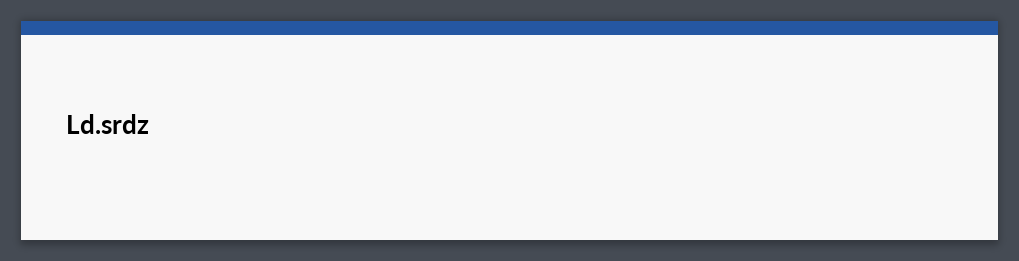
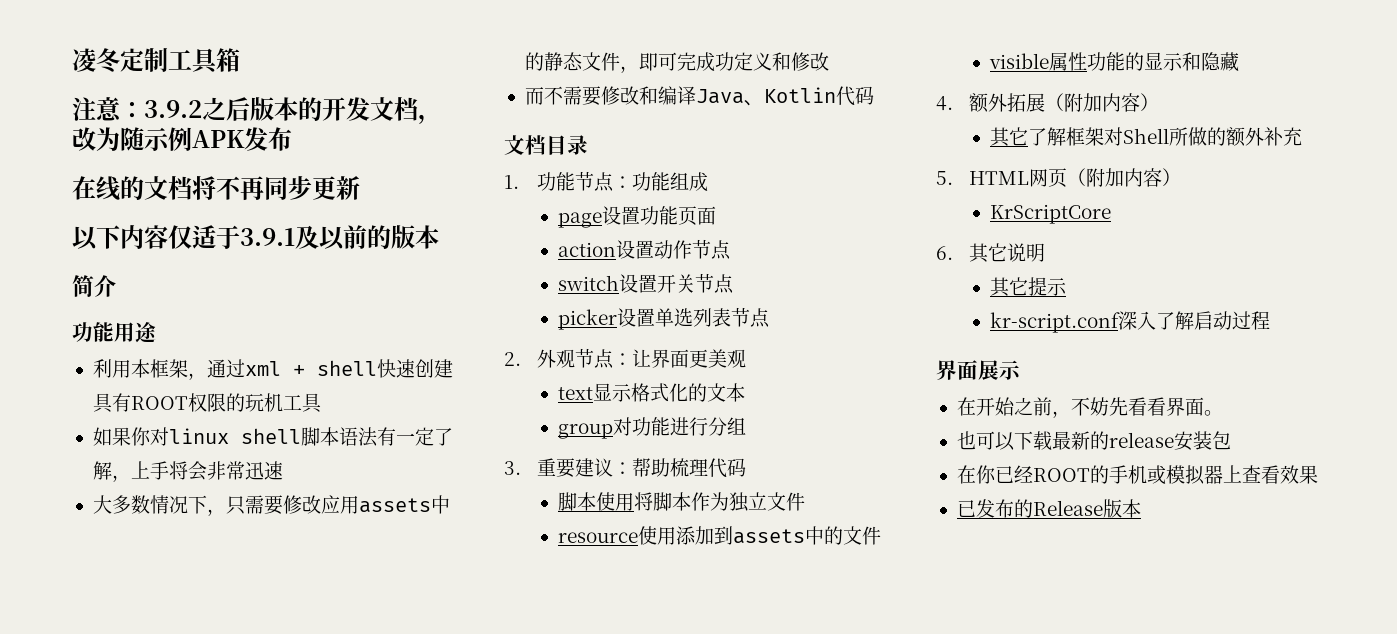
[66,114,149,134] Ld.srdz -> [72,48,240,74] [72,97,442,124] [72,127,292,151] [72,176,360,201] [72,225,439,250] [72,275,116,297] [72,322,157,343] [92,359,453,380] [92,393,322,413] [92,427,453,447] [92,461,283,482] [92,495,450,516] [524,52,829,73] [524,86,874,106] [504,135,588,155] [504,171,709,192] [558,206,717,228] [558,239,732,260] [558,273,735,294] [558,307,771,330] [504,348,747,369] [558,383,746,402] [558,417,747,439] [504,458,747,478] [558,492,806,512] [558,526,882,545] [989,52,1240,71] [936,93,1160,113] [990,127,1303,147] [936,168,1182,188] [990,204,1112,224] [936,243,1046,263] [990,277,1068,297] [990,311,1271,333] [936,360,1021,380] [956,397,1223,418] [956,431,1231,451] [956,465,1318,485] [956,499,1141,518] 凌冬定制工具箱 // 注意：3.9.2之后版本的开发文档，改为随示例APK发布 // 在线的文档将不再同步更新 // 以下内容仅适于3.9.1及以前的版本 // 简介 // 功能用途 // 利用本框架，通过xml + shell快速创建具有ROOT权限的玩机工具 // 如果你对linux shell脚本语法有一定了解，上手将会非常迅速 // 大多数情况下，只需要修改应用assets中的静态文件，即可完成功定义和修改 // 而不需要修改和编译Java、Kotlin代码 // 文档目录 // 1.功能节点：功能组成 // page设置功能页面 // action设置动作节点 // switch设置开关节点 // picker设置单选列表节点 // 2.外观节点：让界面更美观 // text显示格式化的文本 // group对功能进行分组 // 3.重要建议：帮助梳理代码 // 脚本使用将脚本作为独立文件 // resource使用添加到assets中的文件 // visible属性功能的显示和隐藏 // 4.额外拓展（附加内容） // 其它了解框架对Shell所做的额外补充 // 5. HTML网页（附加内容） // KrScriptCore // 6.其它说明 // 其它提示 // kr-script.conf深入了解启动过程 // 界面展示 // 在开始之前，不妨先看看界面。 // 也可以下载最新的release安装包 // 在你已经ROOT的手机或模拟器上查看效果 // 已发布的Release版本

